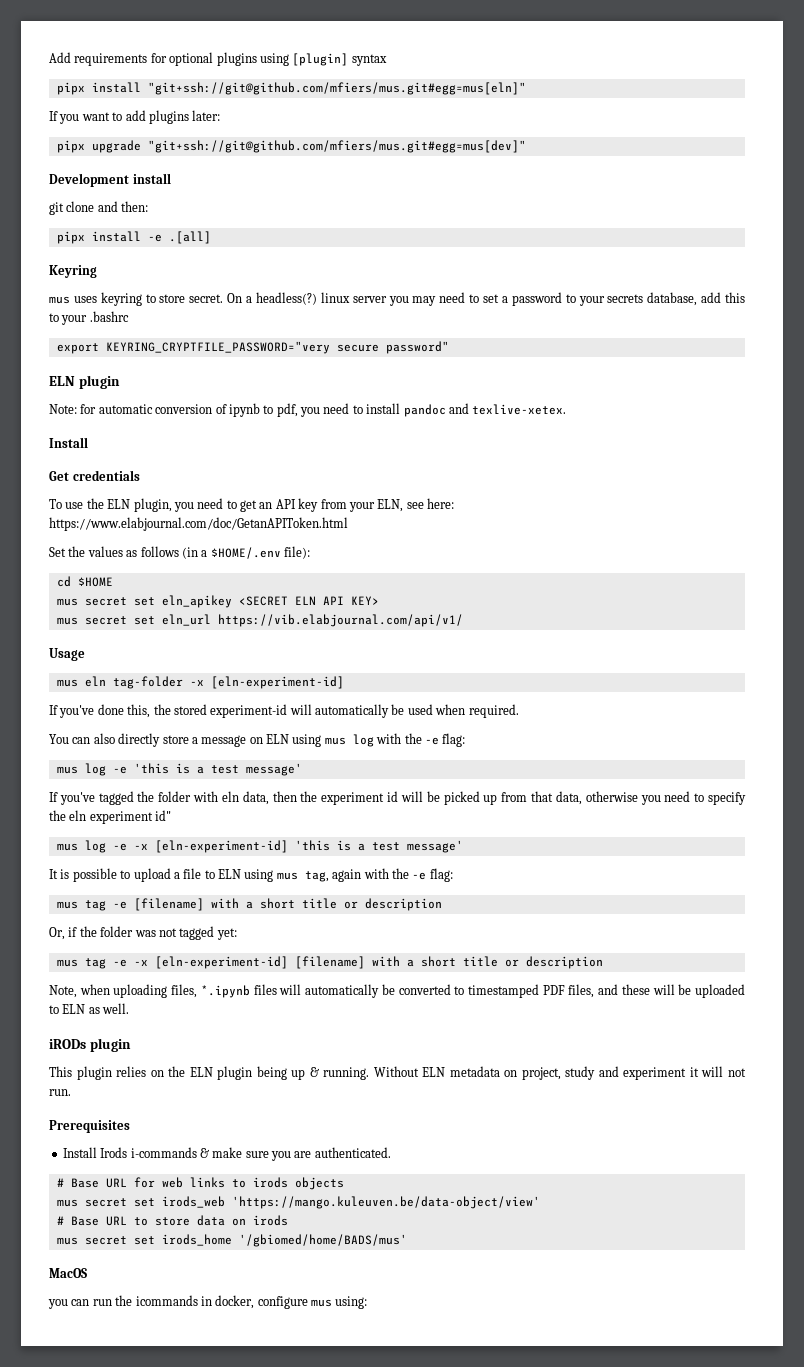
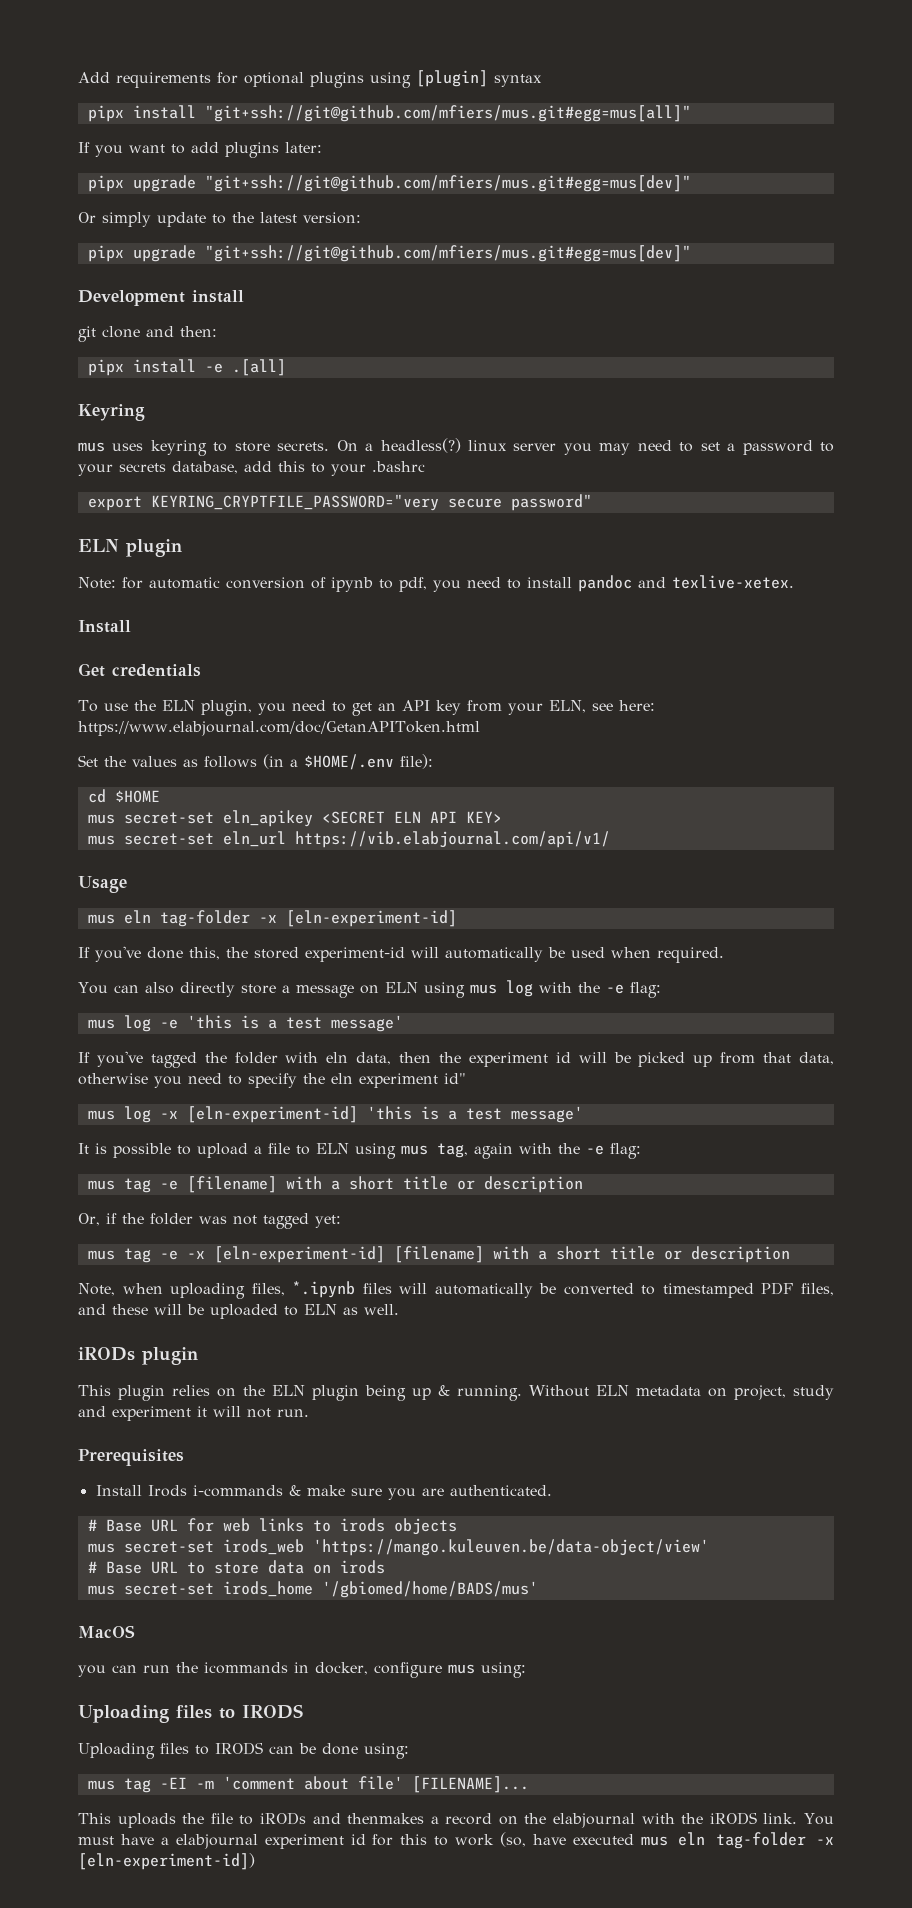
[147,82,526,95] "git+ssh://git@github.com/mfiers/mus.git#egg=mus[eln]" -> [204,105,691,122] "git+ssh://git@github.com/mfiers/mus.git#egg=mus[all]"
(526, 146) none -> [78,212,361,227] [87,245,691,262] // Or simply update to the latest version: // pipx upgrade "git+ssh://git@github.com/mfiers/mus.git#egg=mus[dev]"
[189,294,224,303] secret. -> [277,442,330,451] secrets.
[84,597,155,606] secret set -> [123,812,214,824] secret-set
[84,616,155,625] secret set -> [123,833,214,845] secret-set
[112,843,127,851] -e -> (151, 1114) none
[84,1198,155,1207] secret set -> [123,1541,214,1553] secret-set
[84,1236,155,1245] secret set -> [123,1583,214,1595] secret-set
(368, 1302) none -> [78,1704,303,1723] [78,1742,409,1759] [87,1776,529,1793] [78,1812,835,1828] [78,1832,835,1849] [78,1853,255,1870] // Uploading files to IRODS // Uploading files to IRODS can be done using: // mus tag -EI -m 'comment about file' [FILENAME]... // This uploads the file to iRODs and thenmakes a record on the elabjournal with the iRODS link. You must have a elabjournal experiment id for this to work (so, have executed mus eln tag-folder -x [eln-experiment-id])

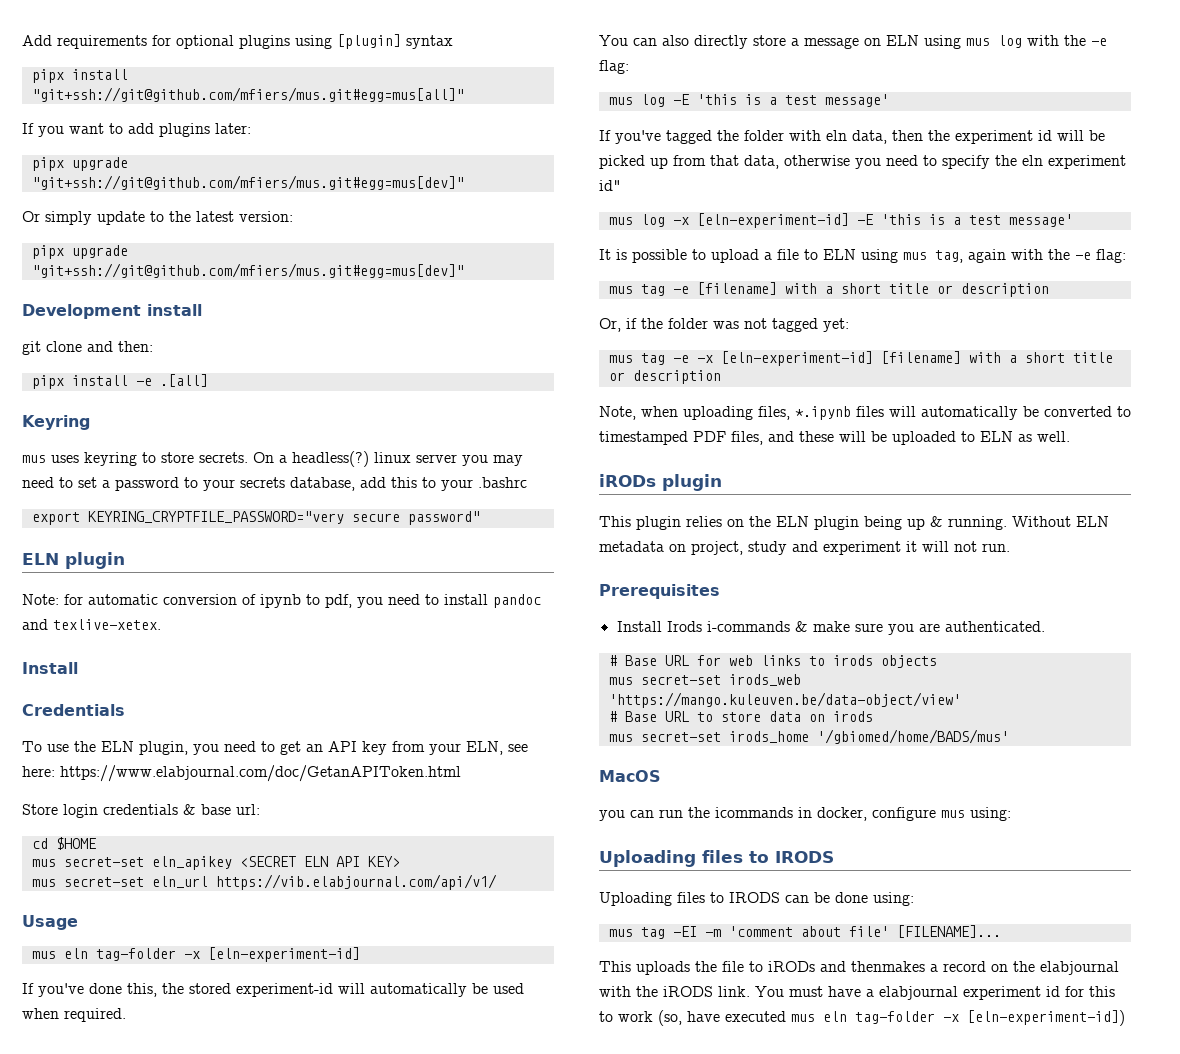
[78,663,201,677] Get credentials -> [22,704,125,716] Credentials
[78,754,433,770] Set the values as follows (in a $HOME/.env file): -> [22,804,260,818] Store login credentials & base url:
[159,1019,178,1029] -e -> [672,94,689,105] -E
(358, 1114) none -> [856,214,873,225] -E

